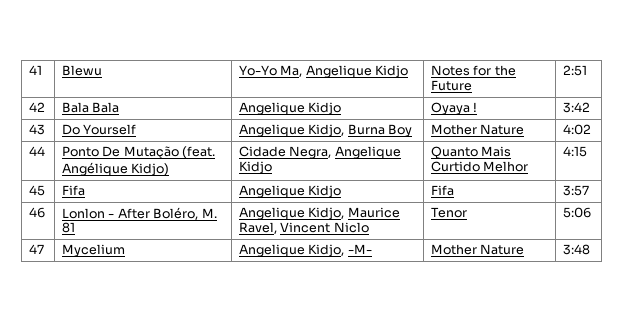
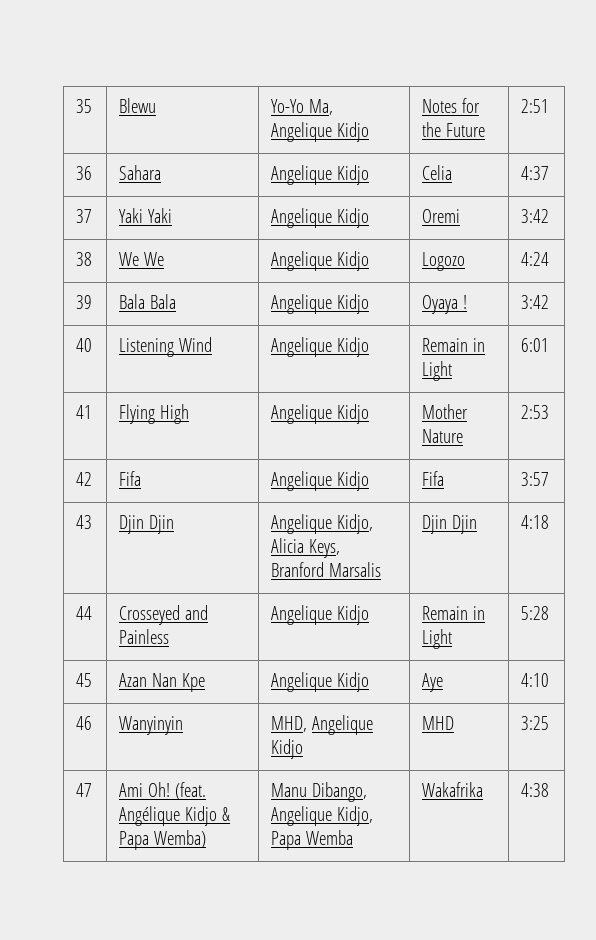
[29,65,43,75] 41 -> [76,99,93,113] 35
[29,102,46,112] 42 -> [76,166,93,180] [119,165,162,180] [271,165,370,185] [422,165,453,180] [521,166,550,180] [76,209,93,223] [119,208,173,223] [271,208,370,228] [422,209,461,223] [521,209,550,223] [76,252,93,266] [119,252,165,266] [271,251,370,271] [422,252,466,271] [521,252,550,266] [76,295,93,309] 36 | Sahara | Angelique Kidjo | Celia | 4:37 // 37 | Yaki Yaki | Angelique Kidjo | Oremi | 3:42 // 38 | We We | Angelique Kidjo | Logozo | 4:24 // 39
[29,124,46,135] [62,124,137,135] [239,124,413,137] [431,124,525,135] [563,124,592,135] [29,146,46,156] [62,146,216,160] [62,162,170,176] [239,146,401,159] [239,161,273,174] [431,146,512,159] [431,161,529,172] [563,146,588,157] [29,185,46,196] 43 | Do Yourself | Angelique Kidjo, Burna Boy | Mother Nature | 4:02 // 44 | Ponto De Mutação (feat. Angélique Kidjo) | Cidade Negra, Angelique Kidjo | Quanto Mais Curtido Melhor | 4:15 // 45 -> [76,338,93,352] [119,337,213,357] [271,337,370,357] [422,338,486,352] [422,361,453,381] [521,338,550,352] [76,405,93,419] [119,404,190,424] [271,404,370,424] [422,404,469,419] [422,429,464,443] [521,405,550,419] [76,472,93,486] 40 | Listening Wind | Angelique Kidjo | Remain in Light | 6:01 // 41 | Flying High | Angelique Kidjo | Mother Nature | 2:53 // 42
[29,207,46,218] [62,207,217,220] [62,222,76,233] [239,207,400,220] [239,222,369,234] [431,207,468,218] [563,207,592,218] [29,244,45,254] [62,244,126,257] [239,244,372,257] [431,244,525,255] [563,244,591,255] 46 | Lonlon - After Boléro, M. 81 | Angelique Kidjo, Maurice Ravel, Vincent Niclo | Tenor | 5:06 // 47 | Mycelium | Angelique Kidjo, -M- | Mother Nature | 3:48 -> [76,515,93,529] [119,515,175,534] [271,514,374,534] [271,538,341,558] [271,562,382,577] [422,515,478,534] [521,515,550,529] [76,606,93,620] [119,605,209,625] [119,629,170,644] [271,605,370,625] [422,606,486,620] [422,629,453,649] [521,606,550,620] [76,673,93,687] [119,673,206,692] [271,672,370,692] [422,673,444,692] [521,673,550,687] [76,716,93,730] [119,716,184,735] [271,715,374,735] [271,739,304,759] [422,716,455,730] [521,716,550,730] [76,783,93,797] [119,782,207,800] [119,806,231,826] [119,830,207,850] [271,782,368,802] [271,806,374,826] [271,830,354,850] [422,782,484,797] [521,783,550,797] 43 | Djin Djin | Angelique Kidjo, Alicia Keys, Branford Marsalis | Djin Djin | 4:18 // 44 | Crosseyed and Painless | Angelique Kidjo | Remain in Light | 5:28 // 45 | Azan Nan Kpe | Angelique Kidjo | Aye | 4:10 // 46 | Wanyinyin | MHD, Angelique Kidjo | MHD | 3:25 // 47 | Ami Oh! (feat. Angélique Kidjo & Papa Wemba) | Manu Dibango, Angelique Kidjo, Papa Wemba | Wakafrika | 4:38

